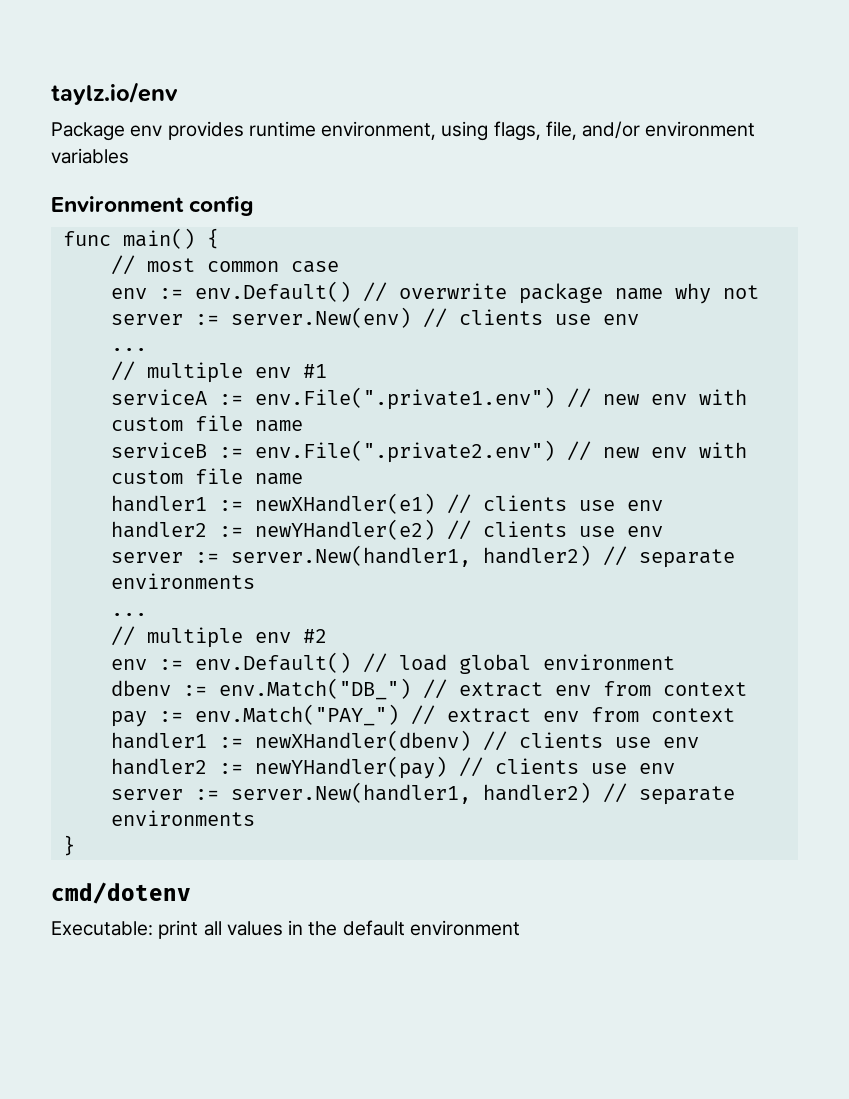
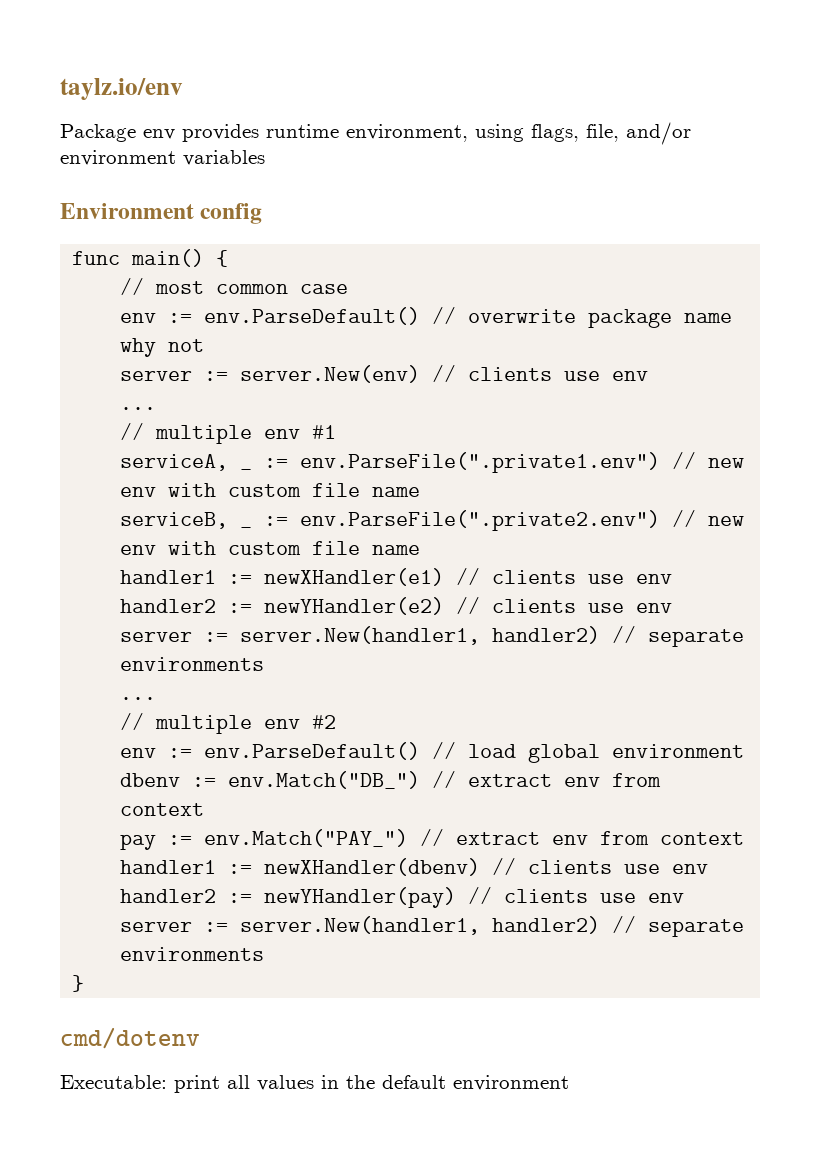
[194,281,351,302] env.Default() -> [204,307,421,325] env.ParseDefault()
[110,387,747,410] [110,415,303,432] [110,440,555,463] serviceA := env.File(".private1.env") // new env with custom file name // serviceB := env.File(".private2.env") -> [120,454,253,471] [264,452,745,473] [120,483,421,497] [120,512,253,529] [264,510,661,531] serviceA, _ := env.ParseFile(".private1.env") // new env with custom file name // serviceB, _ := env.ParseFile(".private2.env")
[194,652,351,673] env.Default() -> [204,742,421,760] env.ParseDefault()

